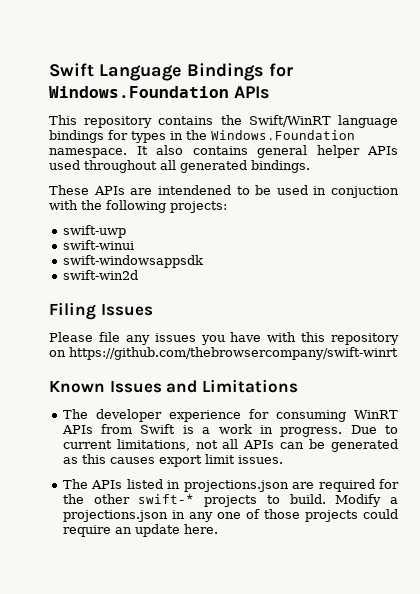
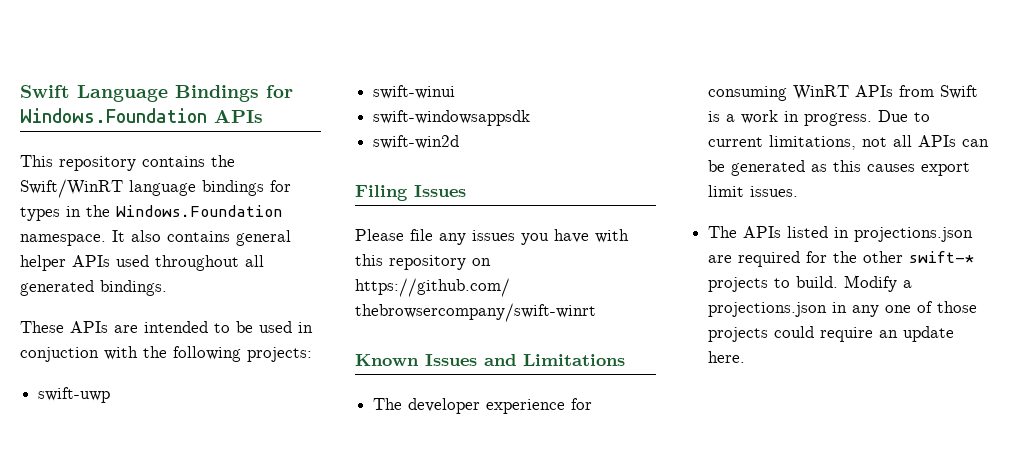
[157,185,231,195] intendened -> [144,321,208,333] intended

